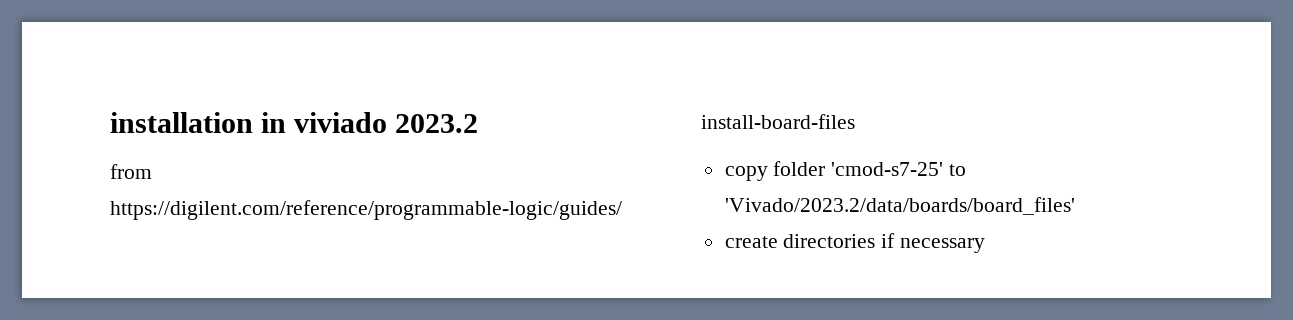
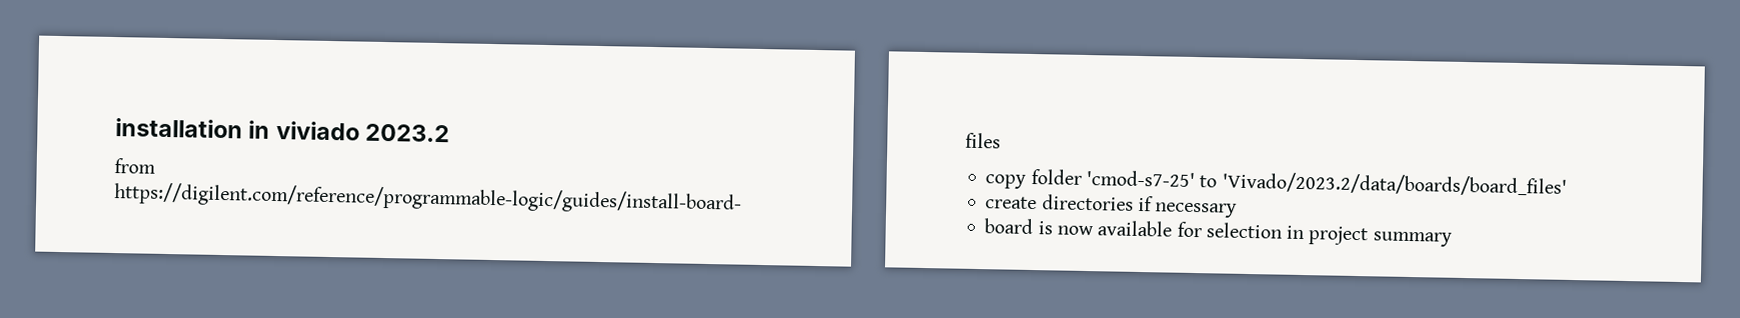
(986, 245) none -> [984,218,1452,247] // board is now available for selection in project summary

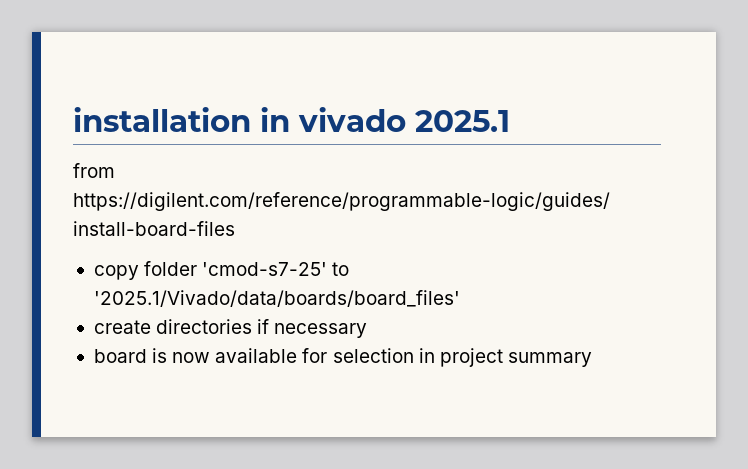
[275,120,451,143] viviado 2023.2 -> [298,107,510,132] vivado 2025.1
[1221,171,1567,197] 'Vivado/2023.2/data/boards/board_files' -> [93,290,460,307] '2025.1/Vivado/data/boards/board_files'

